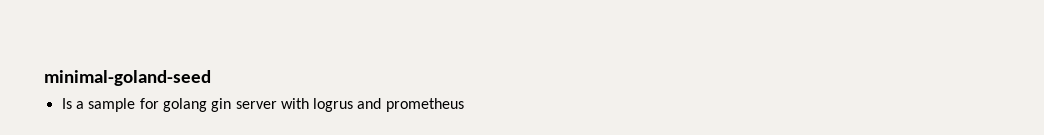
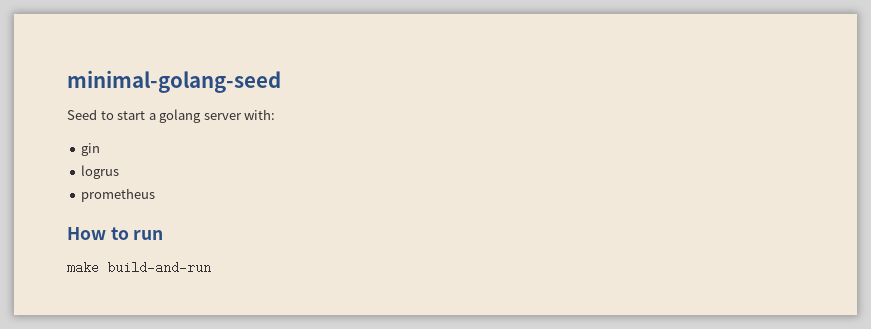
[44,70,211,86] [61,98,207,112] minimal-goland-seed // Is a sample for golang -> [67,70,281,93] [67,109,276,123] minimal-golang-seed // Seed to start a golang server with: //
[235,98,309,109] server with -> (101, 149) //
[357,98,382,109] and -> (120, 172) //
(464, 105) none -> [67,227,164,240] [67,261,211,274] // How to run // make build-and-run

